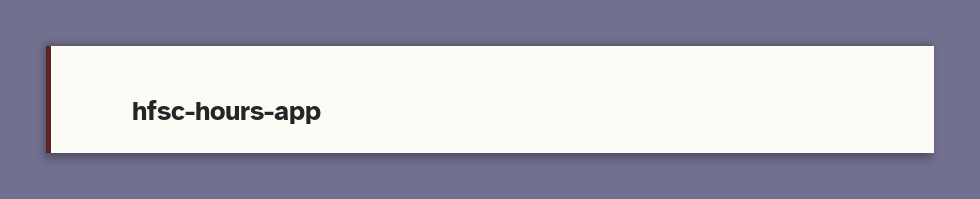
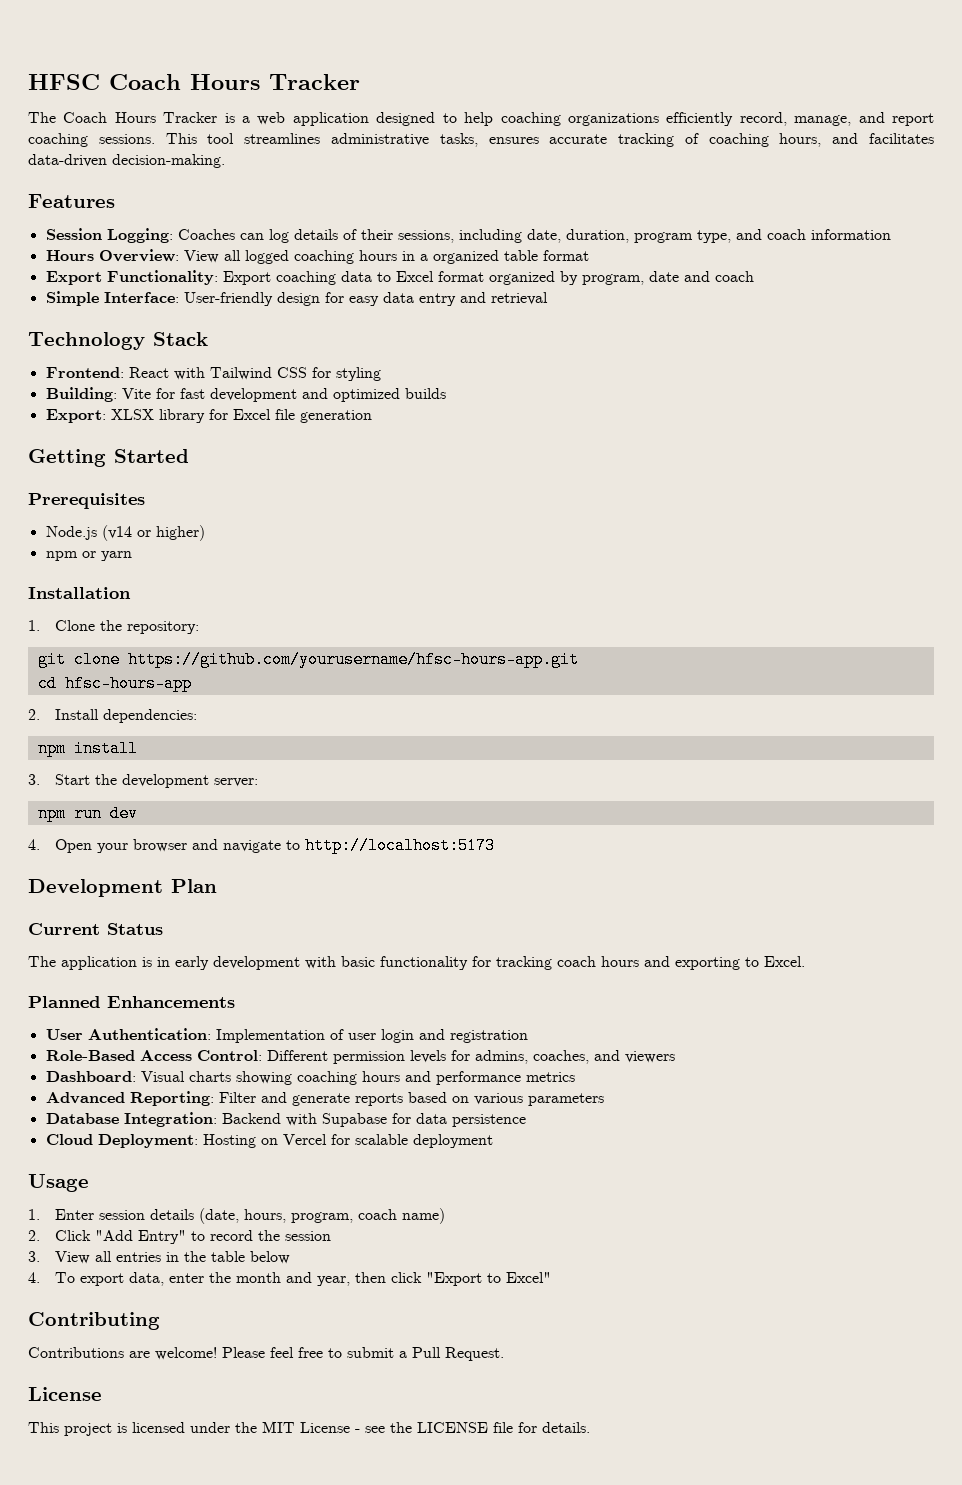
[132,100,321,124] hfsc-hours-app -> [28,74,360,90] [28,112,934,126] [28,133,935,147] [28,154,225,168] [28,194,115,208] [45,228,891,243] [45,249,589,264] [45,270,754,285] [45,291,548,306] [28,332,208,350] [45,367,381,381] [45,387,446,402] [45,409,372,423] [28,449,189,467] [28,493,145,509] [45,525,205,541] [45,551,132,561] [28,587,131,599] [28,620,199,634] [37,651,579,668] [37,675,192,692] [28,709,197,723] [37,740,138,757] [28,774,258,788] [37,805,138,822] [28,837,495,854] [28,879,217,897] [28,923,163,935] [28,956,805,970] [28,996,235,1008] [45,1028,528,1043] [45,1050,675,1064] [45,1071,575,1085] [45,1091,604,1106] [45,1112,526,1127] [45,1134,493,1148] [28,1174,89,1192] [28,1208,445,1224] [28,1230,331,1244] [28,1251,290,1264] [28,1272,551,1286] [28,1312,160,1330] [28,1347,504,1361] [28,1387,102,1401] [28,1421,590,1436] HFSC Coach Hours Tracker // The Coach Hours Tracker is a web application designed to help coaching organizations efficiently record, manage, and report coaching sessions. This tool streamlines administrative tasks, ensures accurate tracking of coaching hours, and facilitates data-driven decision-making. // Features // Session Logging: Coaches can log details of their sessions, including date, duration, program type, and coach information // Hours Overview: View all logged coaching hours in a organized table format // Export Functionality: Export coaching data to Excel format organized by program, date and coach // Simple Interface: User-friendly design for easy data entry and retrieval // Technology Stack // Frontend: React with Tailwind CSS for styling // Building: Vite for fast development and optimized builds // Export: XLSX library for Excel file generation // Getting Started // Prerequisites // Node.js (v14 or higher) // npm or yarn // Installation // 1. Clone the repository: // git clone https://github.com/yourusername/hfsc-hours-app.git // cd hfsc-hours-app // 2. Install dependencies: // npm install // 3. Start the development server: // npm run dev // 4. Open your browser and navigate to http://localhost:5173 // Development Plan // Current Status // The application is in early development with basic functionality for tracking coach hours and exporting to Excel. // Planned Enhancements // User Authentication: Implementation of user login and registration // Role-Based Access Control: Different permission levels for admins, coaches, and viewers // Dashboard: Visual charts showing coaching hours and performance metrics // Advanced Reporting: Filter and generate reports based on various parameters // Database Integration: Backend with Supabase for data persistence // Cloud Deployment: Hosting on Vercel for scalable deployment // Usage // 1. Enter session details (date, hours, program, coach name) // 2. Click "Add Entry" to record the session // 3. View all entries in the table below // 4. To export data, enter the month and year, then click "Export to Excel" // Contributing // Contributions are welcome! Please feel free to submit a Pull Request. // License // This project is licensed under the MIT License - see the LICENSE file for details.

